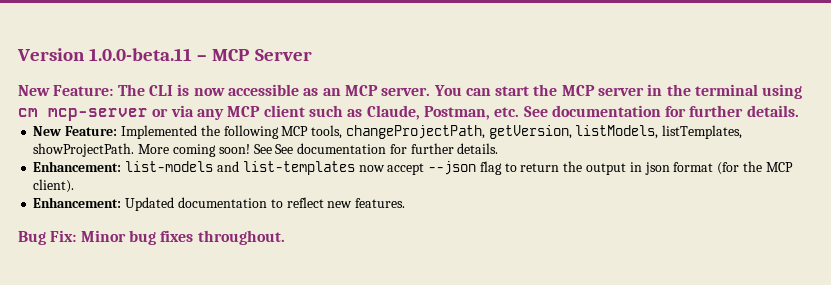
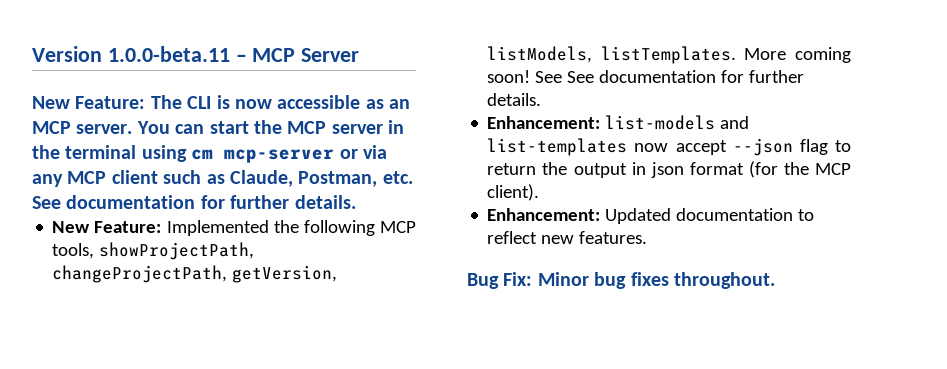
(343, 132) none -> [99,242,255,260] showProjectPath,
[662,125,743,139] [33,143,135,157] listTemplates, showProjectPath. -> [600,46,736,64] listTemplates.

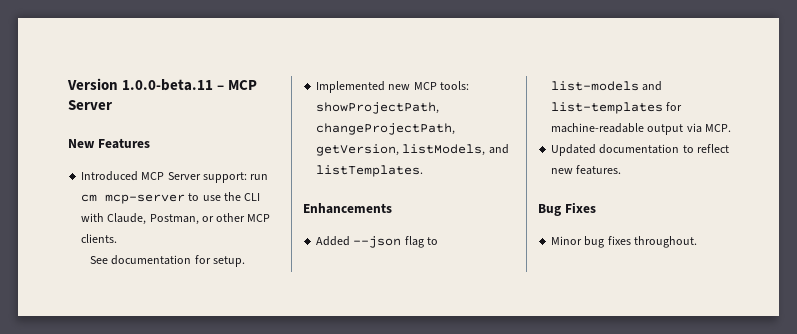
[75,95,411,109] [32,120,405,134] [32,145,387,163] [32,170,413,187] [32,195,356,209] [52,220,416,236] [52,243,95,259] Feature: The CLI is now accessible as an MCP server. You can start the MCP server in the terminal using cm mcp-server or via any MCP client such as Claude, Postman, etc. See documentation for further details. // New Feature: Implemented the following MCP tools, -> [97,138,150,149] [81,171,269,183] [81,192,261,204] [81,213,271,225] [81,234,118,243] [90,255,245,267] [316,81,469,93] Features // Introduced MCP Server support: run cm mcp-server to use the CLI with Claude, Postman, or other MCP clients. // See documentation for setup. // Implemented new MCP tools:
(593, 54) none -> [488,144,509,154] and
[744,47,851,63] [487,70,805,83] [487,93,542,106] [487,115,750,130] [487,138,851,156] [487,161,851,178] [487,184,540,201] [487,208,601,221] More coming soon! See See documentation for further details. // Enhancement: list-models and list-templates now accept --json flag to return the output in json format (for the MCP client). // Enhancement: -> [303,203,392,214] [316,236,438,248] [551,81,663,91] [551,102,683,114] [551,123,731,135] // Enhancements // Added --json flag to list-models and list-templates for machine-readable output via MCP. //
[503,272,533,286] Fix: -> [564,202,596,213] Fixes //

